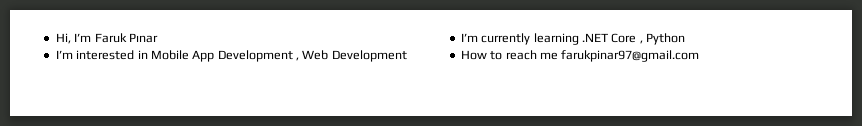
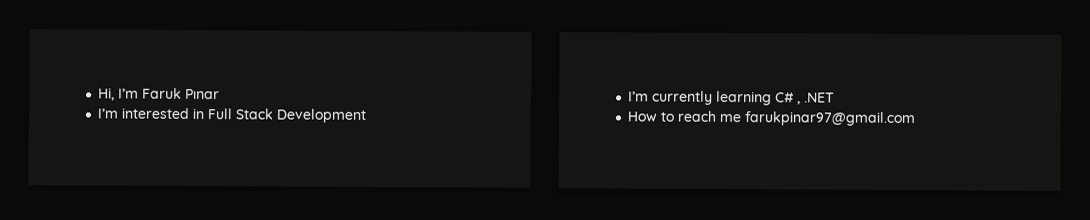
[150,50,329,62] Mobile App Development , Web -> [207,108,275,120] Full Stack
(579, 39) none -> [775,92,802,105] C# ,
[611,33,685,45] Core , Python -> (836, 97) none

